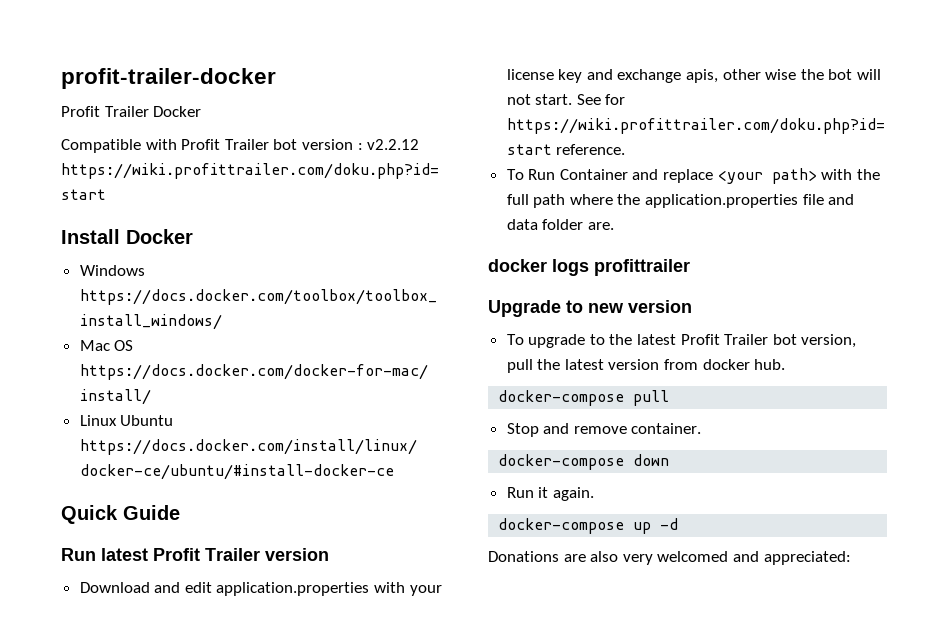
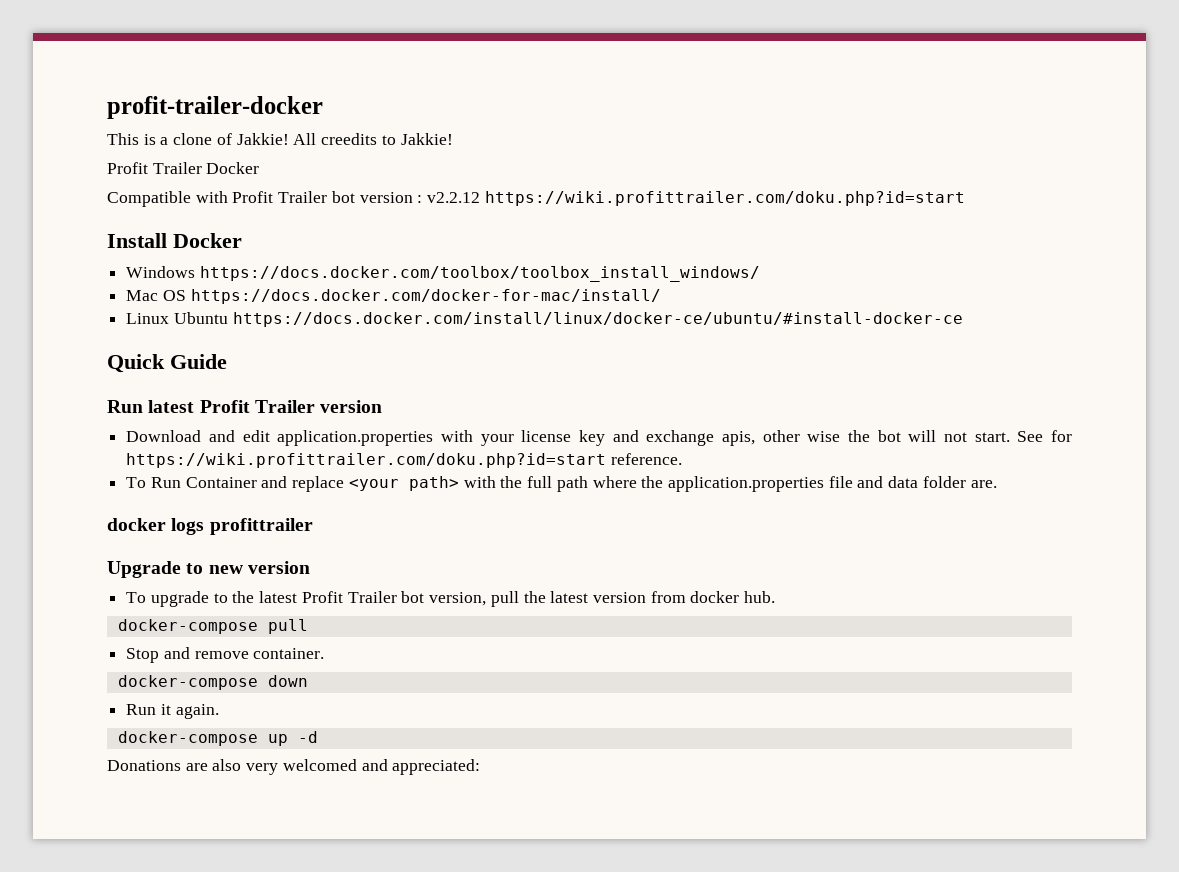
(276, 78) none -> [107,133,453,145] // This is a clone of Jakkie! All creedits to Jakkie!

